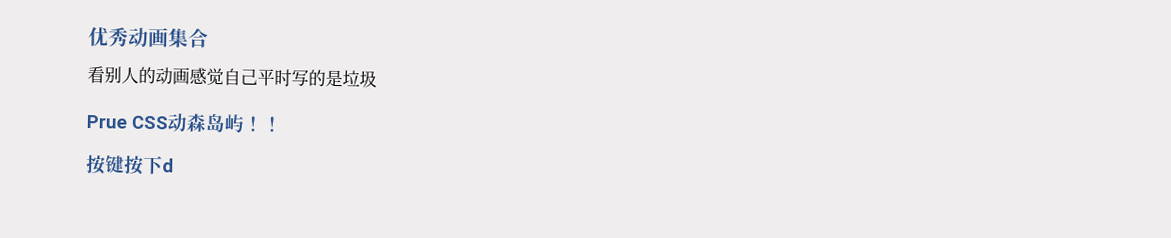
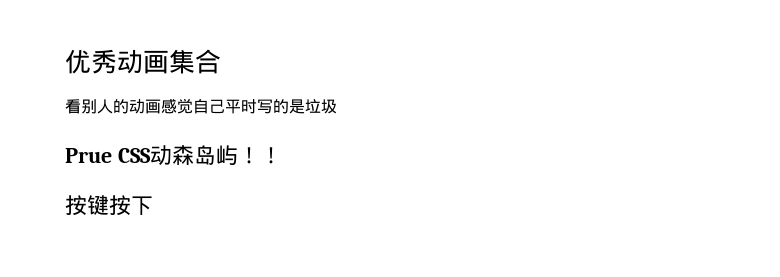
[162,158,174,173] d -> (153, 205) none

